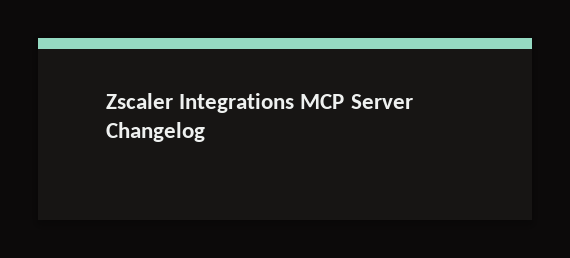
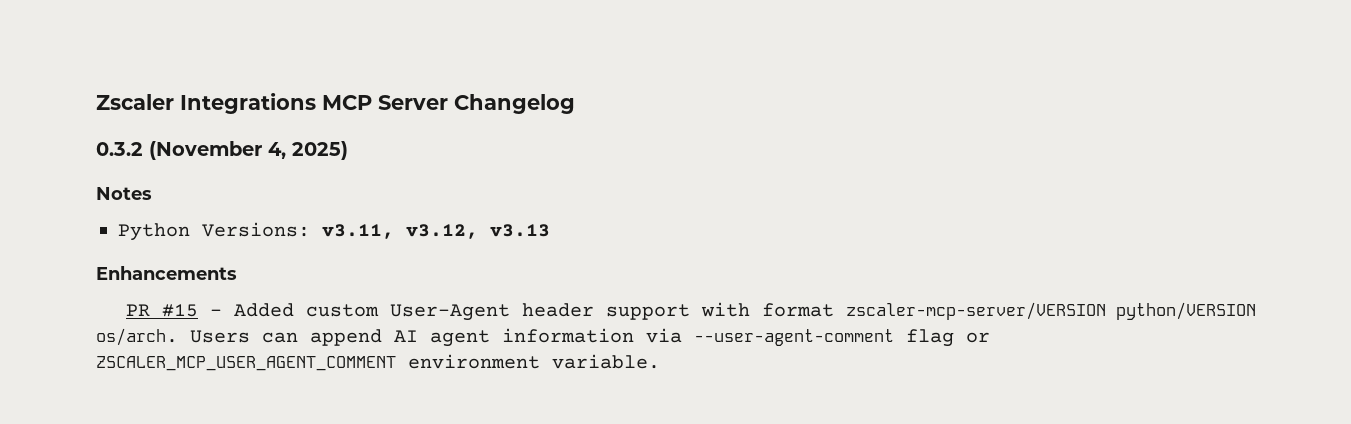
(205, 132) none -> [96,141,348,160] [96,187,152,200] [118,222,550,241] [96,266,237,280] [125,302,1256,321] [96,328,990,347] [96,354,660,371] // 0.3.2 (November 4, 2025) // Notes // Python Versions: v3.11, v3.12, v3.13 // Enhancements // PR #15 - Added custom User-Agent header support with format zscaler-mcp-server/VERSION python/VERSION os/arch. Users can append AI agent information via --user-agent-comment flag or ZSCALER_MCP_USER_AGENT_COMMENT environment variable.

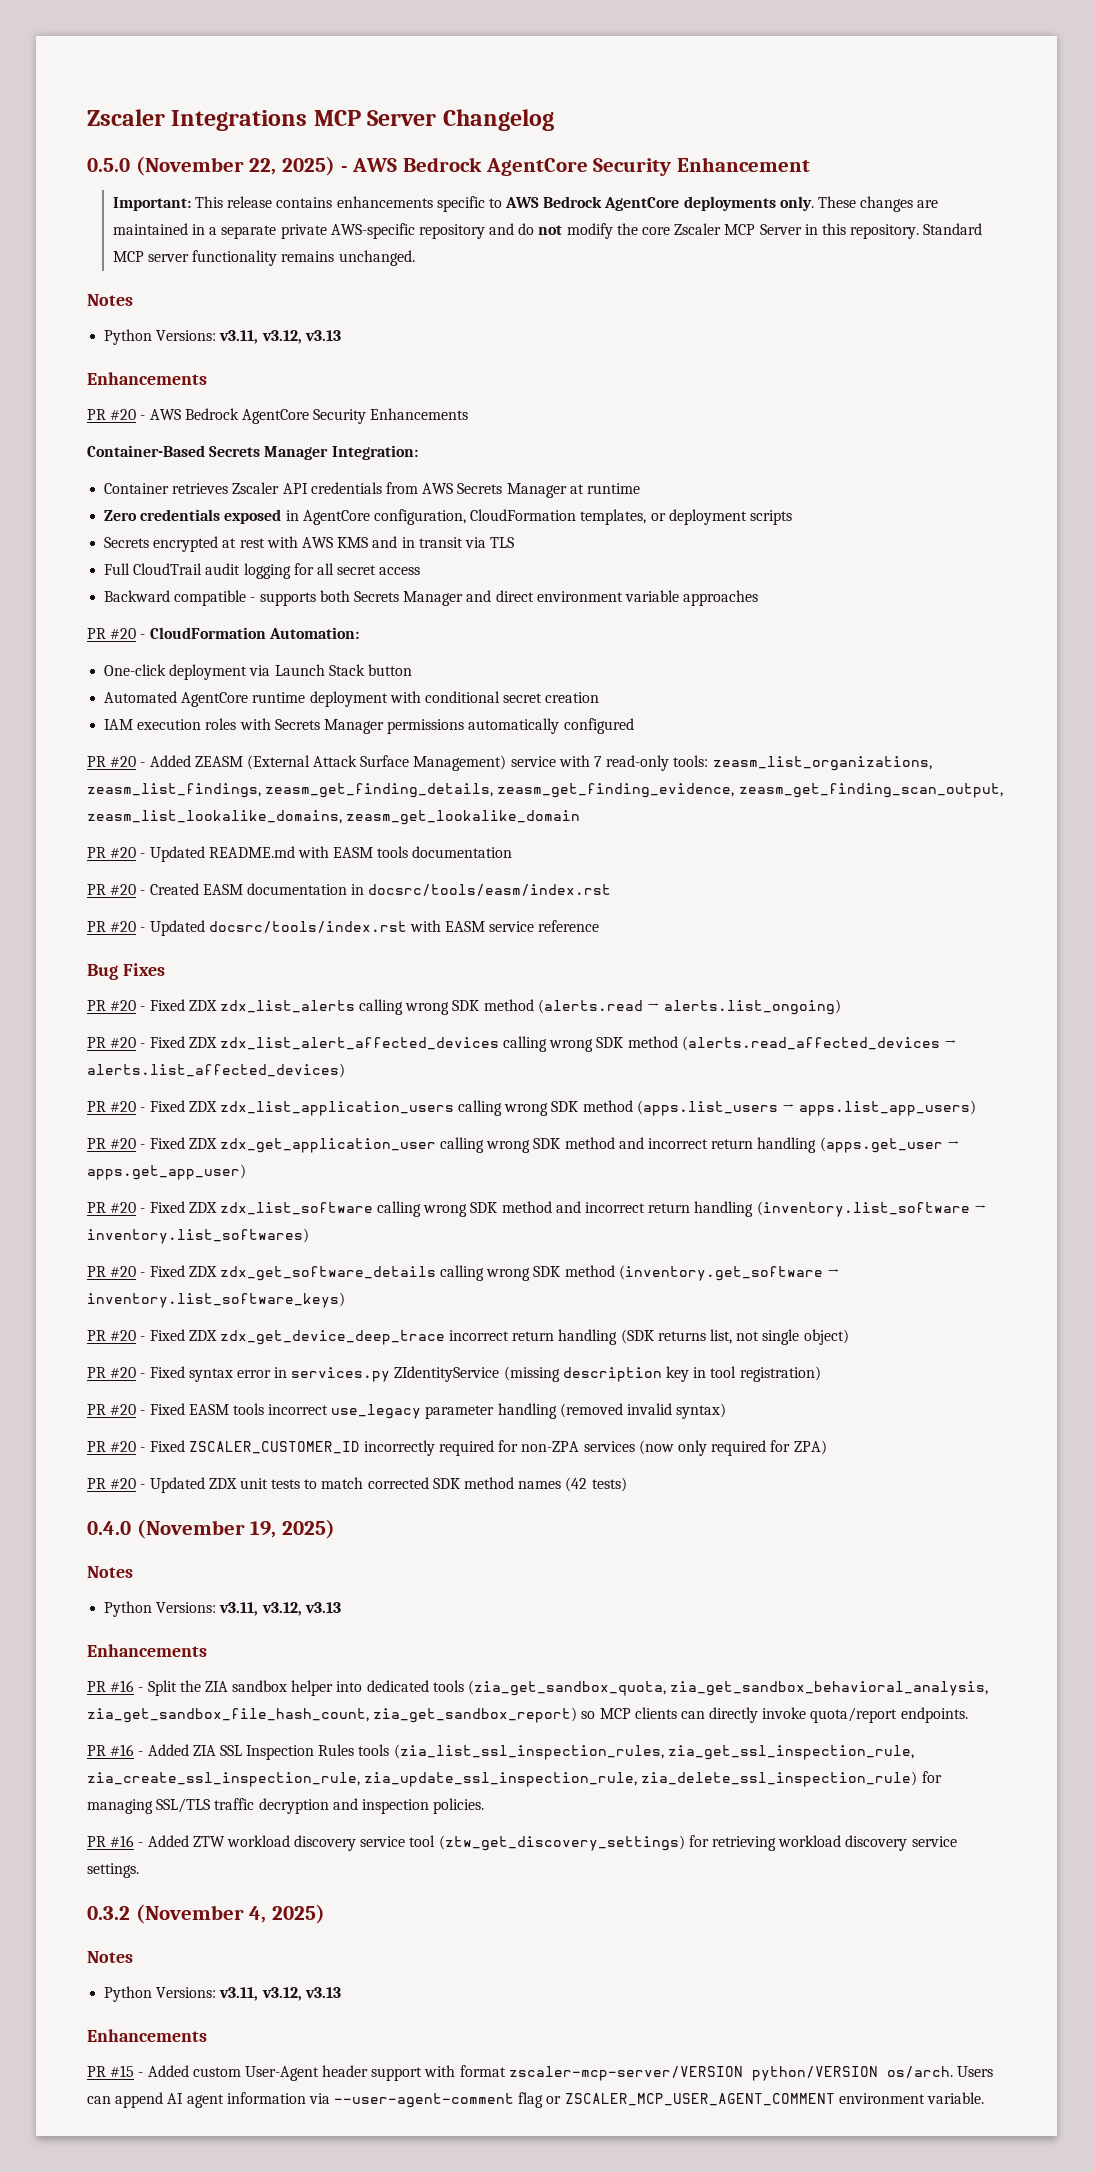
(575, 104) none -> [87,156,811,176] [112,196,939,212] [112,223,983,239] [112,250,415,266] [87,294,133,306] [104,329,341,345] [87,372,207,385] [87,408,469,424] [87,445,418,460] [104,482,640,498] [104,509,792,525] [104,536,515,552] [104,563,421,579] [104,590,759,606] [87,627,359,639] [104,664,412,680] [104,691,600,707] [104,718,634,734] [87,755,932,771] [87,783,1003,798] [87,810,581,825] [87,846,513,862] [87,883,612,896] [87,920,600,936] [87,963,165,980] [87,999,842,1015] [87,1036,958,1052] [87,1063,345,1078] [87,1100,977,1116] [87,1137,960,1153] [87,1164,246,1180] [87,1201,987,1217] [87,1228,309,1244] [87,1265,841,1281] [87,1292,345,1308] [87,1329,849,1345] [87,1366,821,1382] [87,1403,727,1419] [87,1440,827,1456] [87,1477,627,1493] [87,1519,336,1539] [87,1566,133,1578] [104,1601,341,1617] [87,1644,207,1657] [87,1680,989,1696] [87,1707,968,1723] [87,1744,914,1760] [87,1771,942,1787] [87,1798,485,1814] [87,1835,957,1851] [87,1863,139,1878] // 0.5.0 (November 22, 2025) - AWS Bedrock AgentCore Security Enhancement // Important: This release contains enhancements specific to AWS Bedrock AgentCore deployments only. These changes are maintained in a separate private AWS-specific repository and do not modify the core Zscaler MCP Server in this repository. Standard MCP server functionality remains unchanged. // Notes // Python Versions: v3.11, v3.12, v3.13 // Enhancements // PR #20 - AWS Bedrock AgentCore Security Enhancements // Container-Based Secrets Manager Integration: // Container retrieves Zscaler API credentials from AWS Secrets Manager at runtime // Zero credentials exposed in AgentCore configuration, CloudFormation templates, or deployment scripts // Secrets encrypted at rest with AWS KMS and in transit via TLS // Full CloudTrail audit logging for all secret access // Backward compatible - supports both Secrets Manager and direct environment variable approaches // PR #20 - CloudFormation Automation: // One-click deployment via Launch Stack button // Automated AgentCore runtime deployment with conditional secret creation // IAM execution roles with Secrets Manager permissions automatically configured // PR #20 - Added ZEASM (External Attack Surface Management) service with 7 read-only tools: zeasm_list_organizations, zeasm_list_findings, zeasm_get_finding_details, zeasm_get_finding_evidence, zeasm_get_finding_scan_output, zeasm_list_lookalike_domains, zeasm_get_lookalike_domain // PR #20 - Updated README.md with EASM tools documentation // PR #20 - Created EASM documentation in docsrc/tools/easm/index.rst // PR #20 - Updated docsrc/tools/index.rst with EASM service reference // Bug Fixes // PR #20 - Fixed ZDX zdx_list_alerts calling wrong SDK method (alerts.read → alerts.list_ongoing) // PR #20 - Fixed ZDX zdx_list_alert_affected_devices calling wrong SDK method (alerts.read_affected_devices → alerts.list_affected_devices) // PR #20 - Fixed ZDX zdx_list_application_users calling wrong SDK method (apps.list_users → apps.list_app_users) // PR #20 - Fixed ZDX zdx_get_application_user calling wrong SDK method and incorrect return handling (apps.get_user → apps.get_app_user) // PR #20 - Fixed ZDX zdx_list_software calling wrong SDK method and incorrect return handling (inventory.list_software → inventory.list_softwares) // PR #20 - Fixed ZDX zdx_get_software_details calling wrong SDK method (inventory.get_software → inventory.list_software_keys) // PR #20 - Fixed ZDX zdx_get_device_deep_trace incorrect return handling (SDK returns list, not single object) // PR #20 - Fixed syntax error in services.py ZIdentityService (missing description key in tool registration) // PR #20 - Fixed EASM tools incorrect use_legacy parameter handling (removed invalid syntax) // PR #20 - Fixed ZSCALER_CUSTOMER_ID incorrectly required for non-ZPA services (now only required for ZPA) // PR #20 - Updated ZDX unit tests to match corrected SDK method names (42 tests) // 0.4.0 (November 19, 2025) // Notes // Python Versions: v3.11, v3.12, v3.13 // Enhancements // PR #16 - Split the ZIA sandbox helper into dedicated tools (zia_get_sandbox_quota, zia_get_sandbox_behavioral_analysis, zia_get_sandbox_file_hash_count, zia_get_sandbox_report) so MCP clients can directly invoke quota/report endpoints. // PR #16 - Added ZIA SSL Inspection Rules tools (zia_list_ssl_inspection_rules, zia_get_ssl_inspection_rule, zia_create_ssl_inspection_rule, zia_update_ssl_inspection_rule, zia_delete_ssl_inspection_rule) for managing SSL/TLS traffic decryption and inspection policies. // PR #16 - Added ZTW workload discovery service tool (ztw_get_discovery_settings) for retrieving workload discovery service settings.

